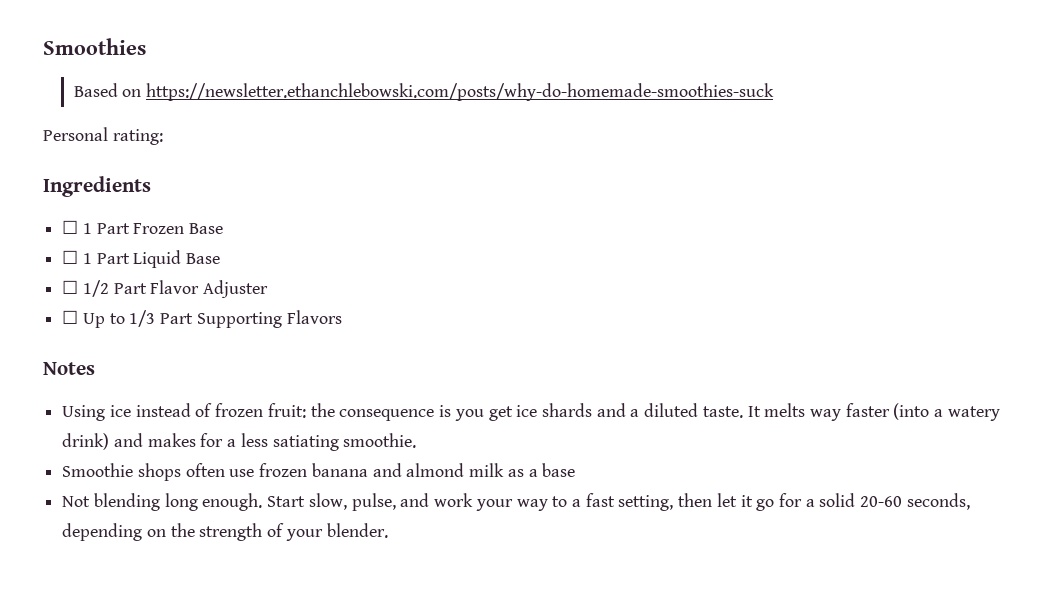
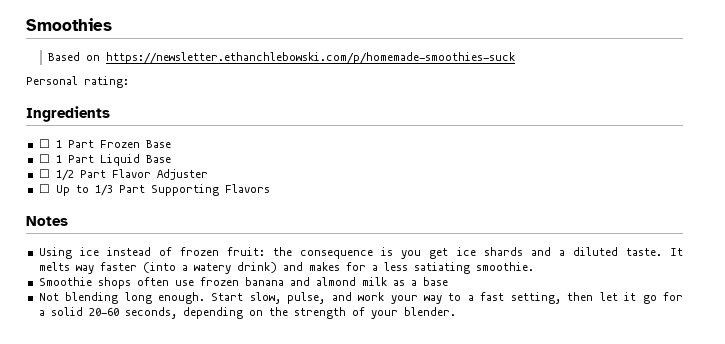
[146,83,775,101] https://newsletter.ethanchlebowski.com/posts/why-do-homemade-smoothies-suck -> [106,52,516,64] https://newsletter.ethanchlebowski.com/p/homemade-smoothies-suck

